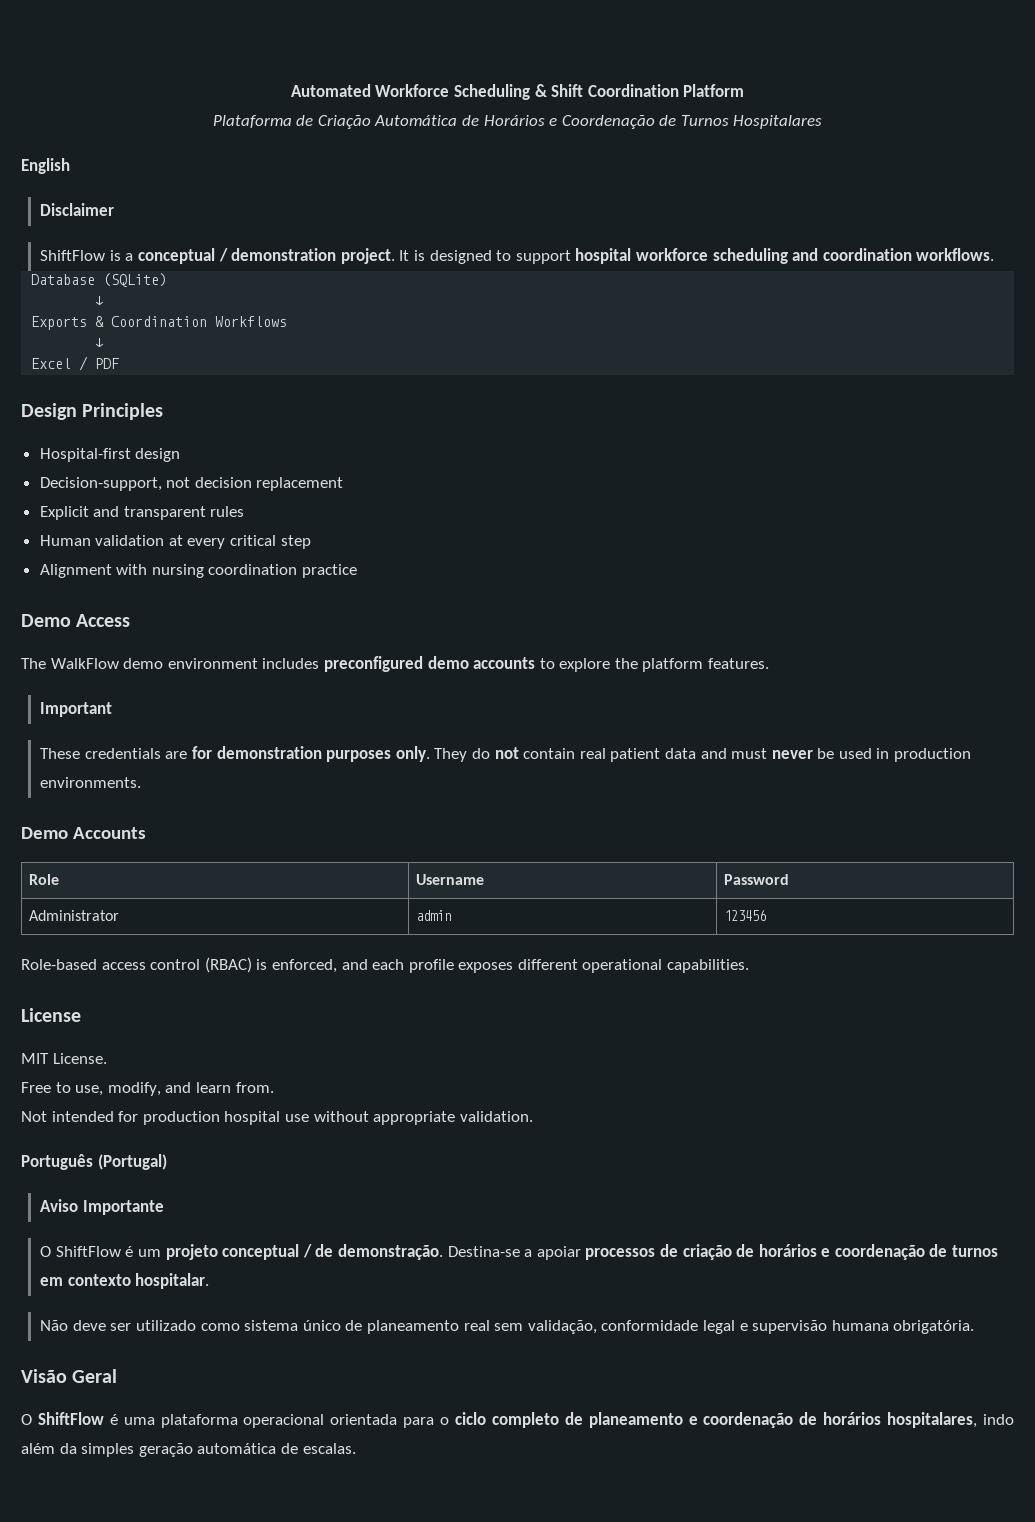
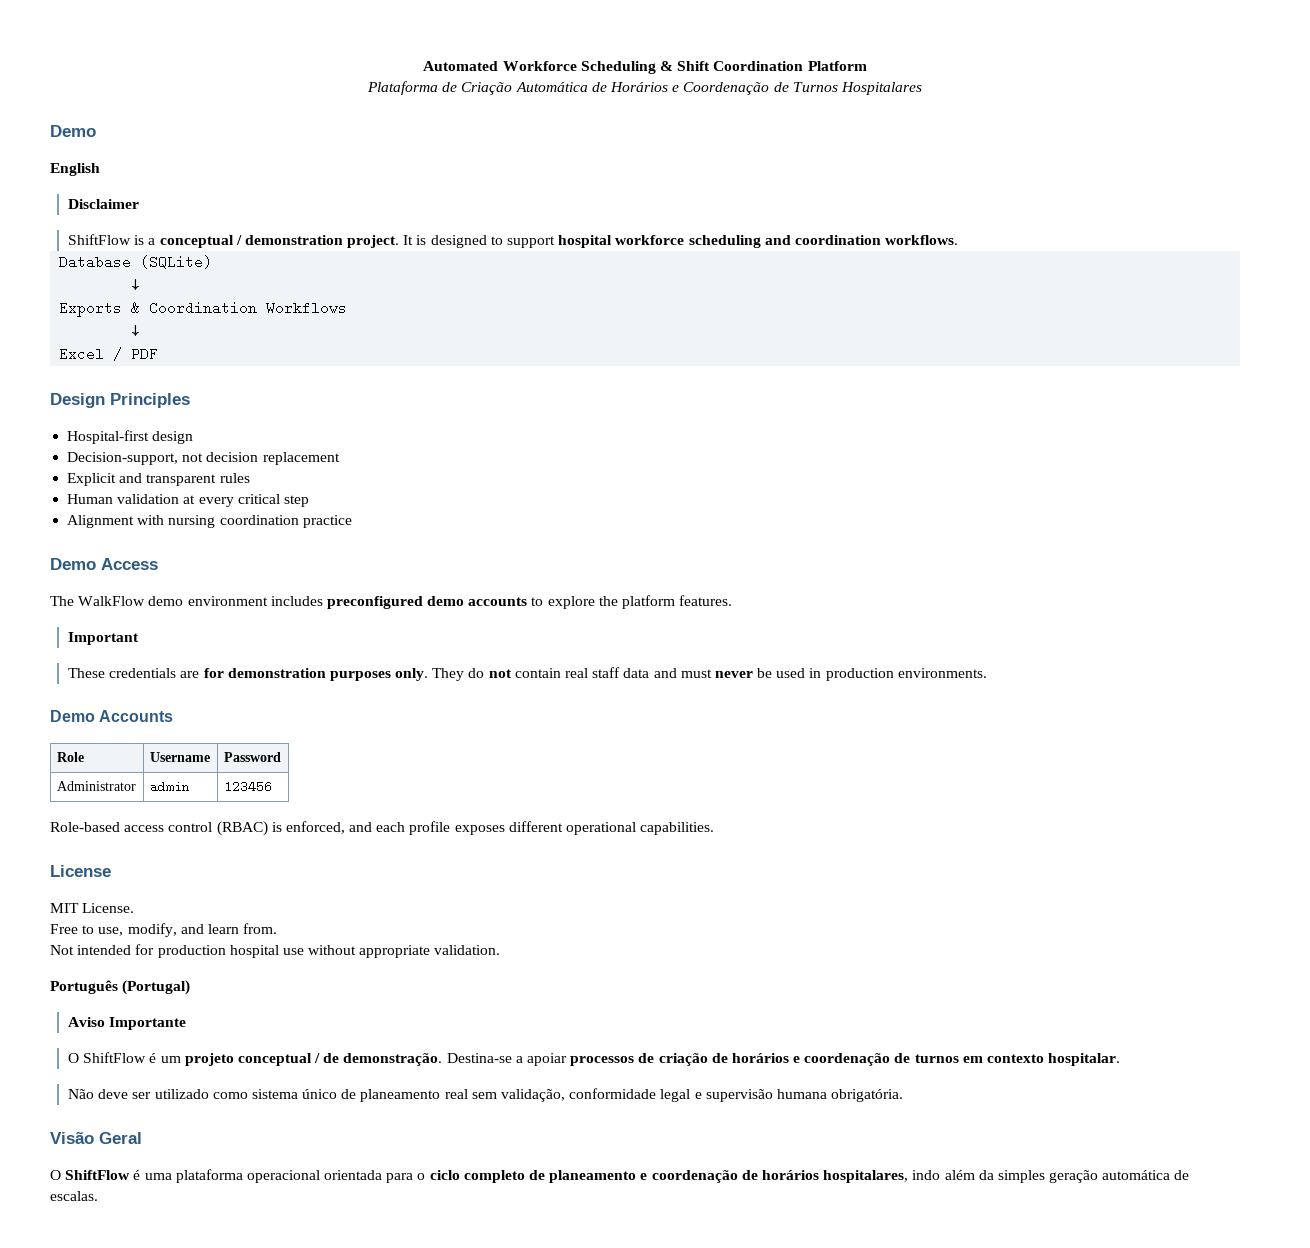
(823, 122) none -> [50,125,96,137] // Demo
[610,748,661,762] patient -> [592,667,621,678] staff

